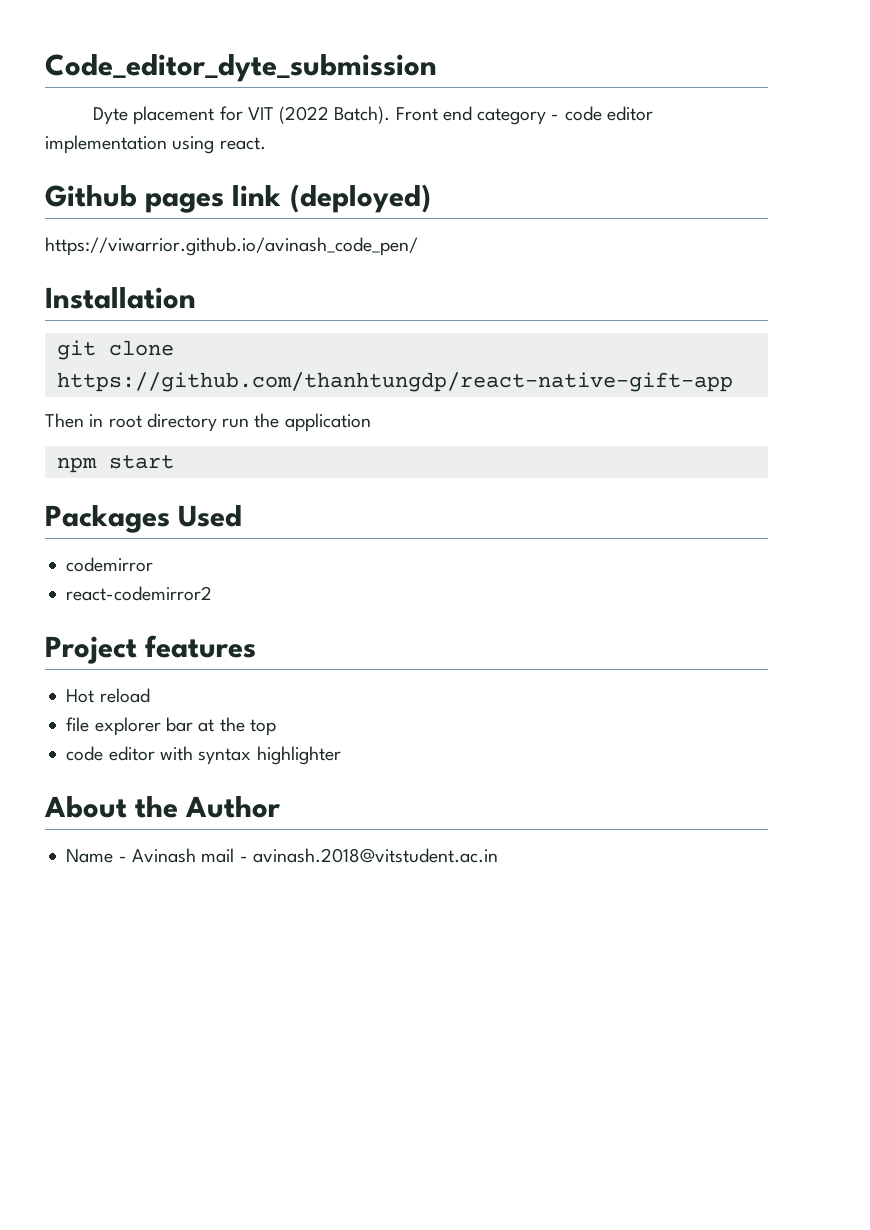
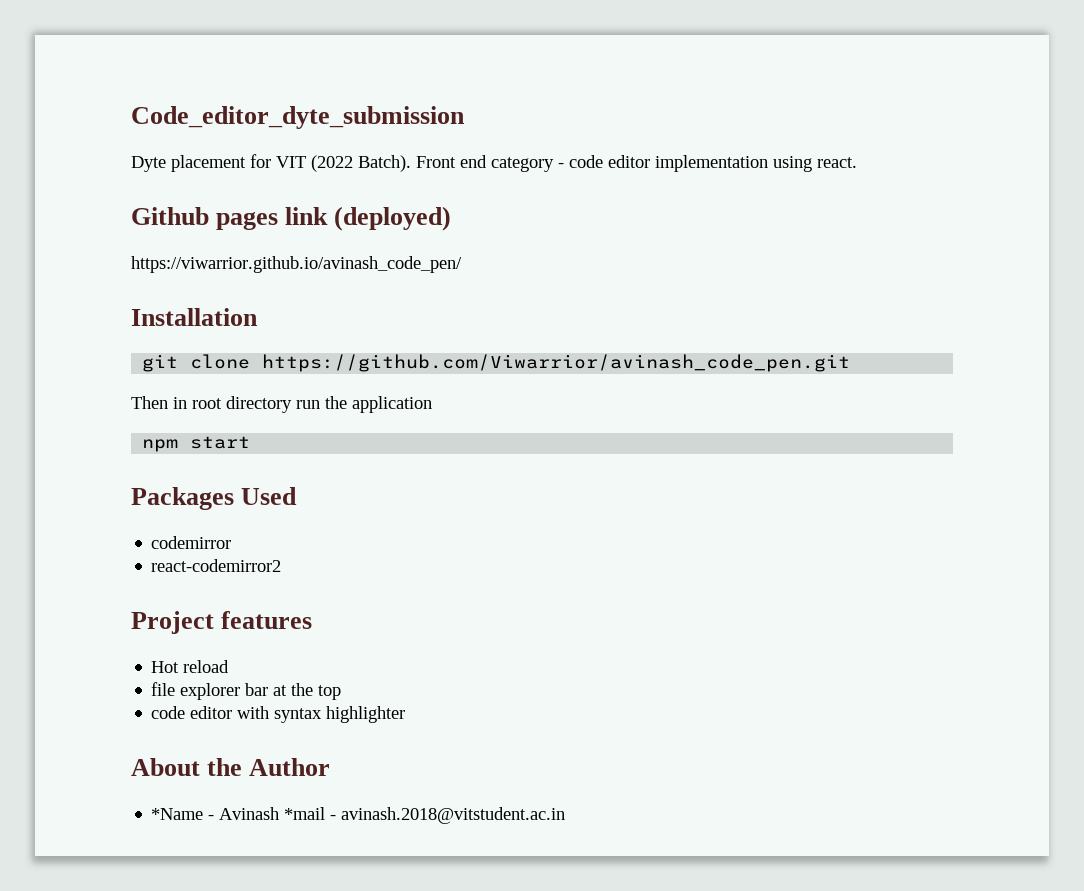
[56,372,733,392] https://github.com/thanhtungdp/react-native-gift-app -> [262,354,851,372] https://github.com/Viwarrior/avinash_code_pen.git
[66,849,114,863] Name -> [151,808,204,820] *Name
[201,848,235,863] mail -> [284,807,326,820] *mail

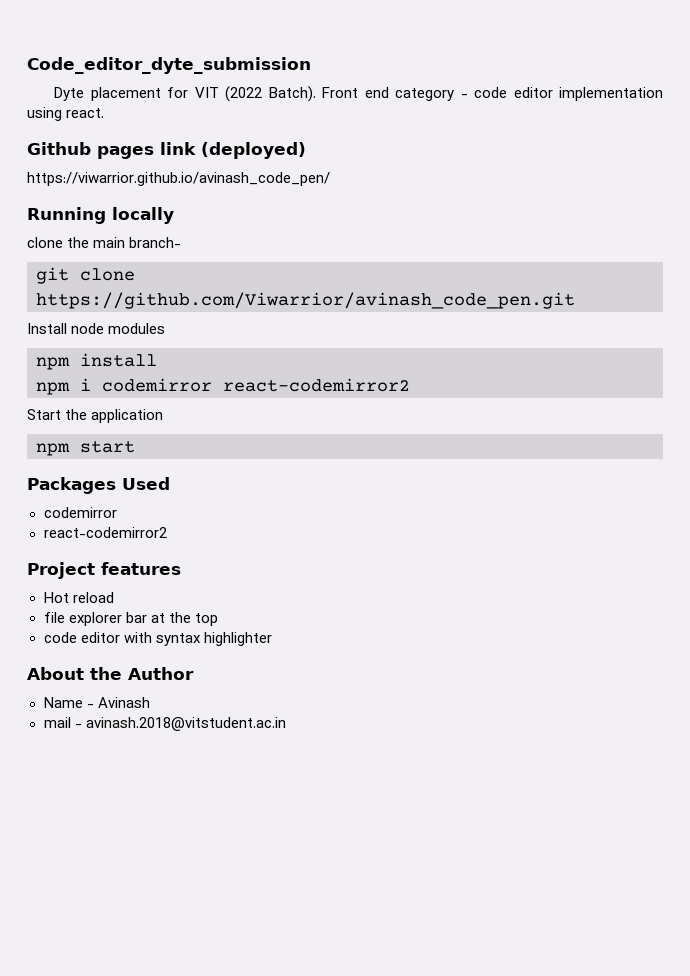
[131,308,258,326] [142,354,851,372] [131,396,320,413] Installation // git clone https://github.com/Viwarrior/avinash_code_pen.git // Then in root directory run -> [27,207,174,224] [27,237,182,248] [36,267,135,284] [36,292,575,309] [27,323,166,334] [36,353,157,370] [36,378,410,395] [27,409,61,420] Running locally // clone the main branch- // git clone https://github.com/Viwarrior/avinash_code_pen.git // Install node modules // npm install // npm i codemirror react-codemirror2 // Start
[151,808,204,820] *Name -> [43,697,83,708] Name
[284,807,326,820] *mail -> [43,717,71,728] // mail

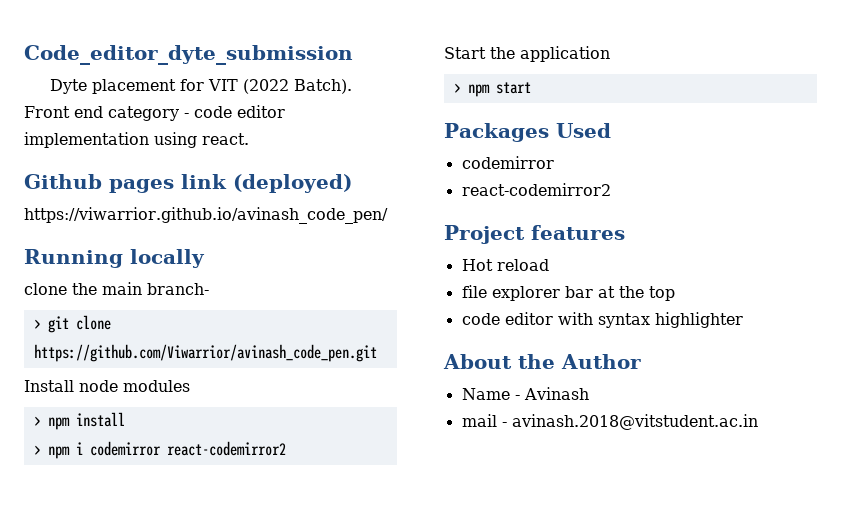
(182, 242) none -> [33,319,41,329] >
(166, 328) none -> [33,416,41,426] >
(157, 360) none -> [33,445,41,455] >
(164, 416) none -> [453,83,461,93] >

